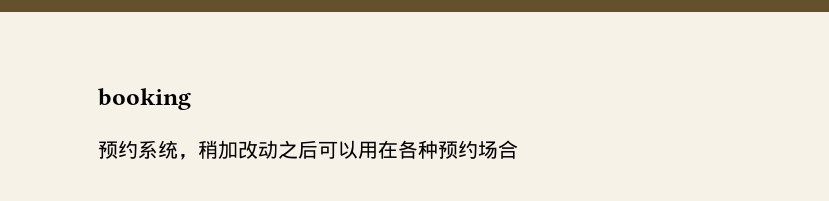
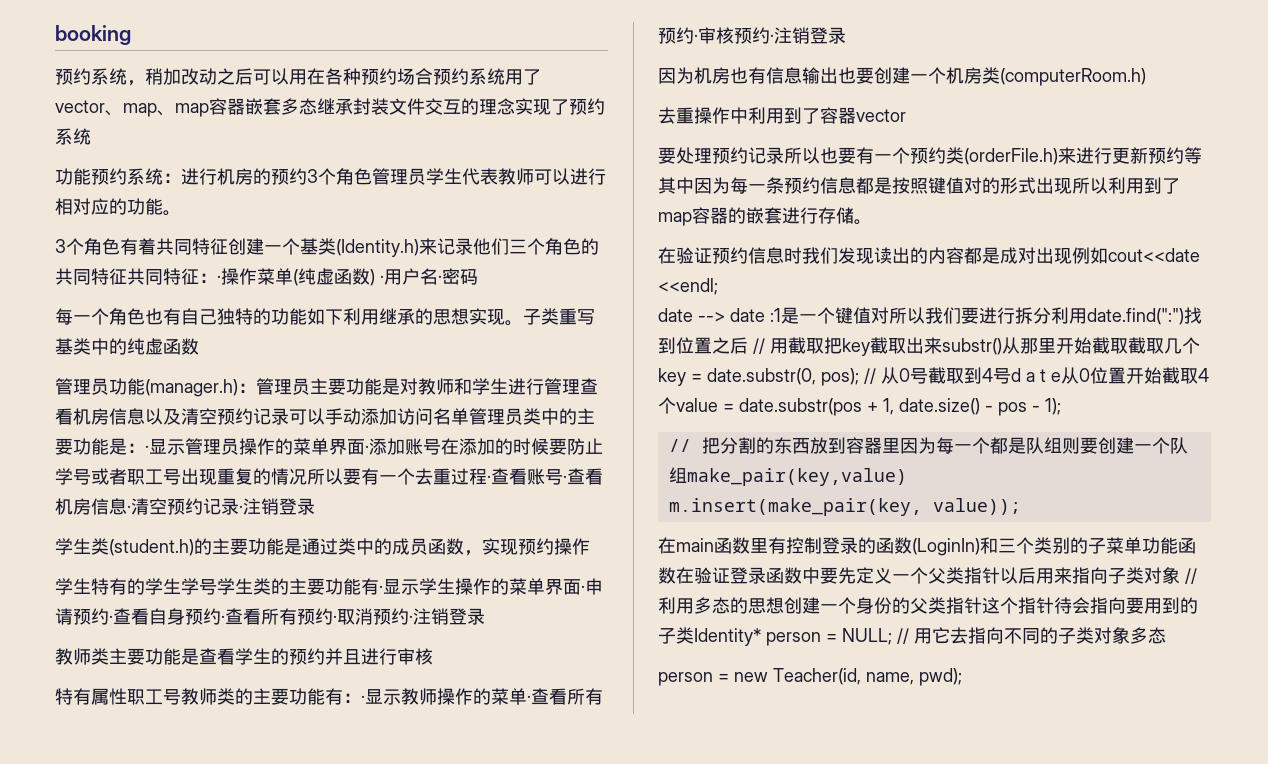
(518, 149) none -> [433,68,541,85] [55,98,605,117] [55,128,91,145] [55,168,606,185] [55,198,181,216] [55,238,599,257] [55,268,478,286] [55,308,595,326] [55,338,199,355] [55,378,598,397] [55,408,595,425] [55,438,603,455] [55,468,603,485] [55,498,315,515] [55,538,590,556] [55,578,603,595] [55,608,485,625] [55,648,433,665] [55,688,603,705] [658,27,846,44] [658,67,1146,86] [658,107,906,124] [658,147,1202,165] [658,177,1180,194] [658,207,872,226] [658,247,1200,264] [658,278,718,295] [658,307,1202,325] [658,337,1200,356] [658,367,1209,386] [658,397,1061,416] [668,437,1188,454] [668,467,907,486] [668,498,1021,516] [658,537,1196,556] [658,567,1197,584] [658,597,1198,614] [658,627,1166,646] [658,668,962,686] 预约系统用了vector、map、map容器嵌套多态继承封装文件交互的理念实现了预约系统 // 功能预约系统：进行机房的预约3个角色管理员学生代表教师可以进行相对应的功能。 // 3个角色有着共同特征创建一个基类(Identity.h)来记录他们三个角色的共同特征共同特征：·操作菜单(纯虚函数) ·用户名·密码 // 每一个角色也有自己独特的功能如下利用继承的思想实现。子类重写基类中的纯虚函数 // 管理员功能(manager.h)：管理员主要功能是对教师和学生进行管理查看机房信息以及清空预约记录可以手动添加访问名单管理员类中的主要功能是：·显示管理员操作的菜单界面·添加账号在添加的时候要防止学号或者职工号出现重复的情况所以要有一个去重过程·查看账号·查看机房信息·清空预约记录·注销登录 // 学生类(student.h)的主要功能是通过类中的成员函数，实现预约操作 // 学生特有的学生学号学生类的主要功能有·显示学生操作的菜单界面·申请预约·查看自身预约·查看所有预约·取消预约·注销登录 // 教师类主要功能是查看学生的预约并且进行审核 // 特有属性职工号教师类的主要功能有：·显示教师操作的菜单·查看所有预约·审核预约·注销登录 // 因为机房也有信息输出也要创建一个机房类(computerRoom.h) // 去重操作中利用到了容器vector // 要处理预约记录所以也要有一个预约类(orderFile.h)来进行更新预约等其中因为每一条预约信息都是按照键值对的形式出现所以利用到了map容器的嵌套进行存储。 // 在验证预约信息时我们发现读出的内容都是成对出现例如cout<<date <<endl; // date --> date :1是一个键值对所以我们要进行拆分利用date.find(":")找到位置之后 // 用截取把key截取出来substr()从那里开始截取截取几个key = date.substr(0, pos); // 从0号截取到4号d a t e从0位置开始截取4个value = date.substr(pos + 1, date.size() - pos - 1); // // 把分割的东西放到容器里因为每一个都是队组则要创建一个队组make_pair(key,value) // m.insert(make_pair(key, value)); // 在main函数里有控制登录的函数(LoginIn)和三个类别的子菜单功能函数在验证登录函数中要先定义一个父类指针以后用来指向子类对象 // 利用多态的思想创建一个身份的父类指针这个指针待会指向要用到的子类Identity* person = NULL; // 用它去指向不同的子类对象多态 // person = new Teacher(id, name, pwd);

